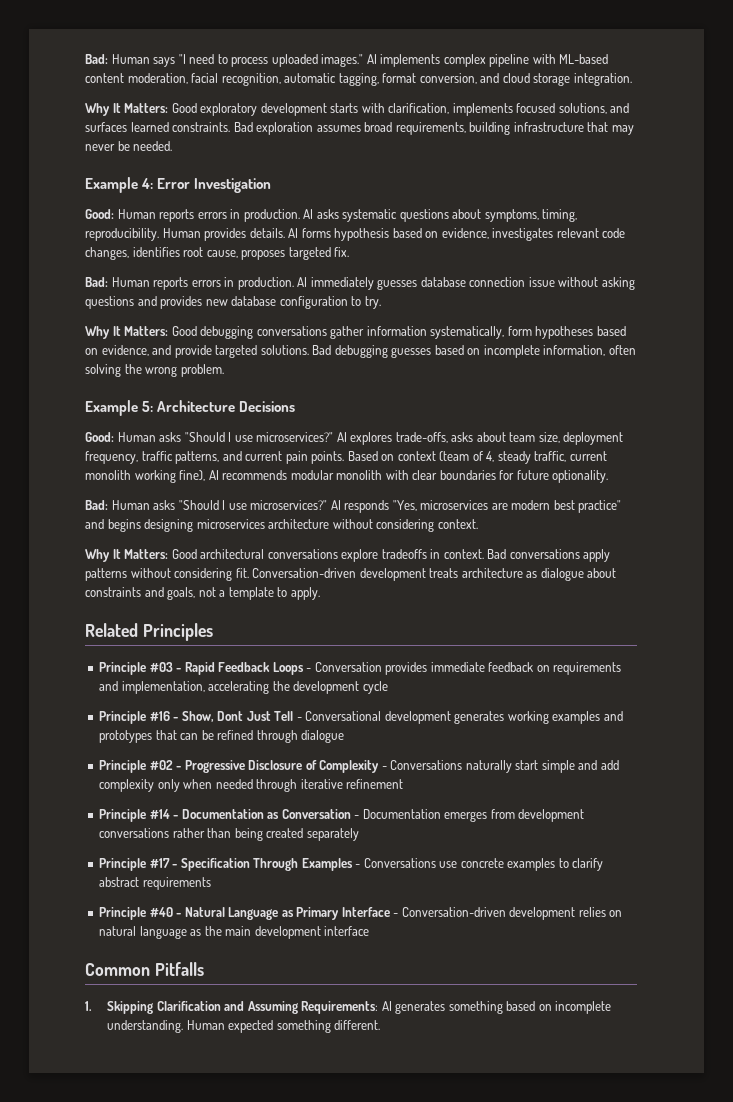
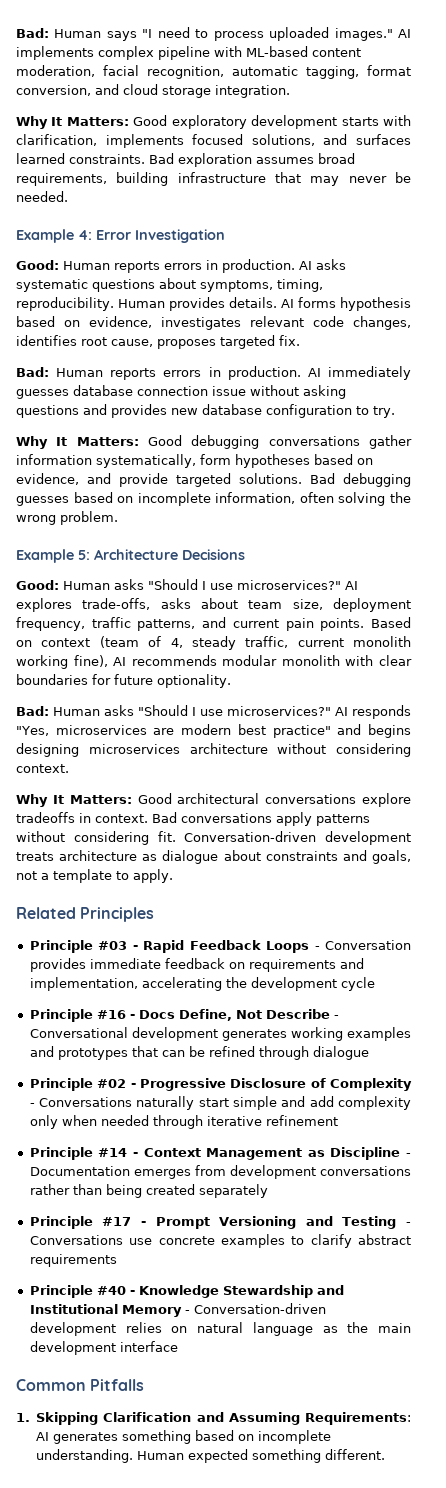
[181,711,294,722] Show, Dont Just Tell -> [138,1009,330,1021] Docs Define, Not Describe
[181,809,351,819] Documentation as Conversation -> [143,1147,401,1160] Context Management as Discipline
[180,858,353,871] Specification Through Examples -> [155,1216,397,1229] Prompt Versioning and Testing
[184,907,390,920] Natural Language as Primary Interface -> [138,1285,344,1298] [29,1304,182,1317] Knowledge Stewardship and Institutional Memory

